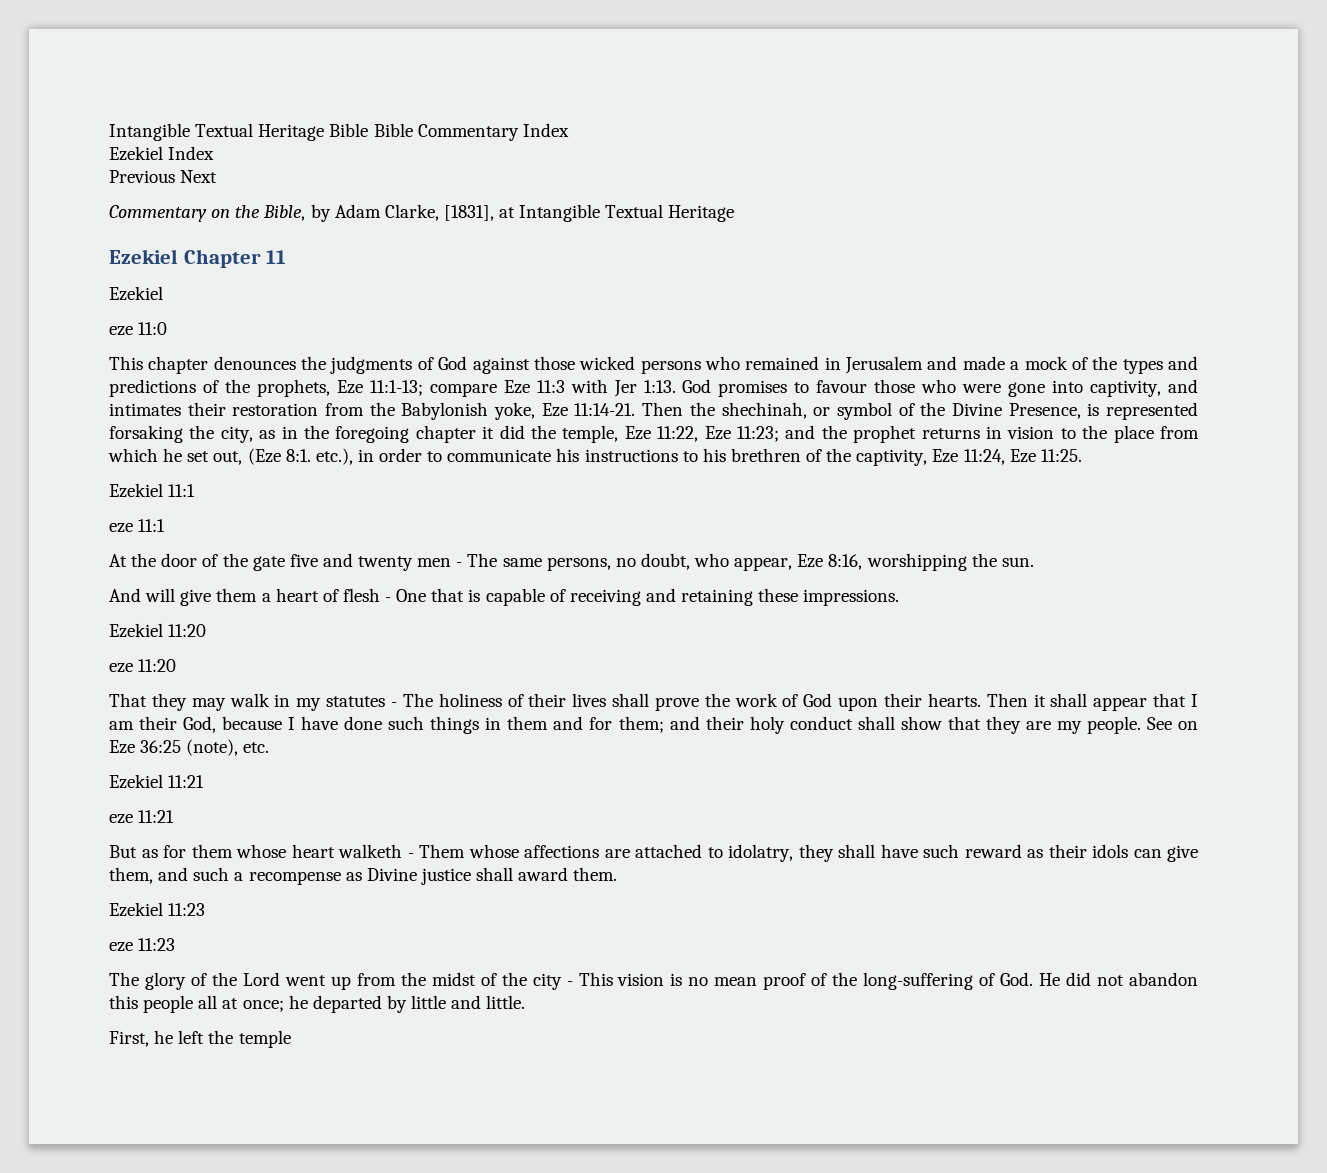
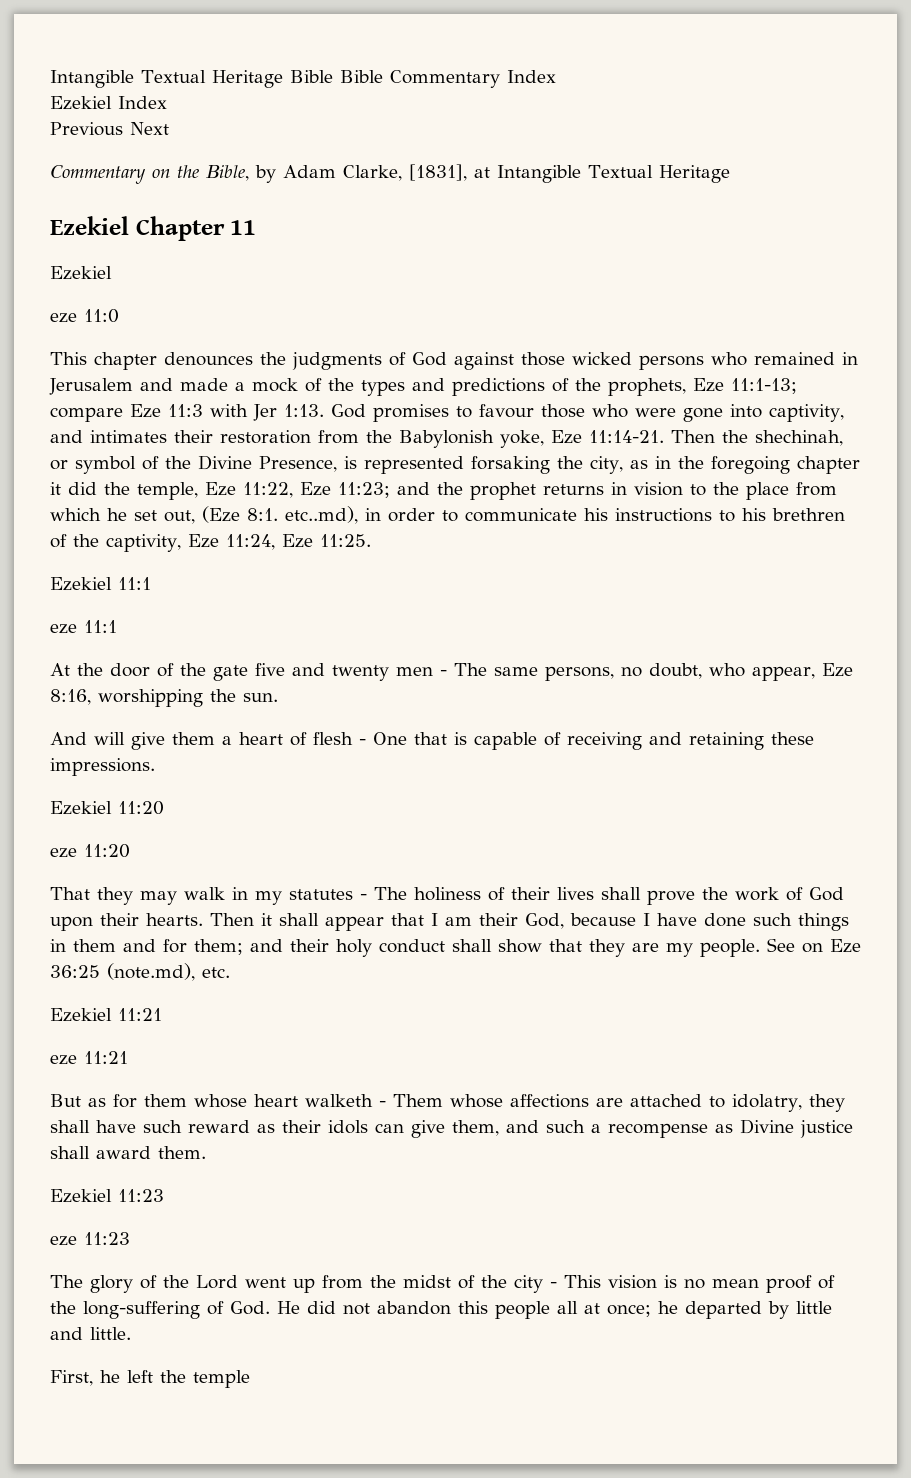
[315,448,353,465] etc.), -> [285,506,358,524] etc..md),
[186,739,239,756] (note), -> [107,963,195,981] (note.md),

